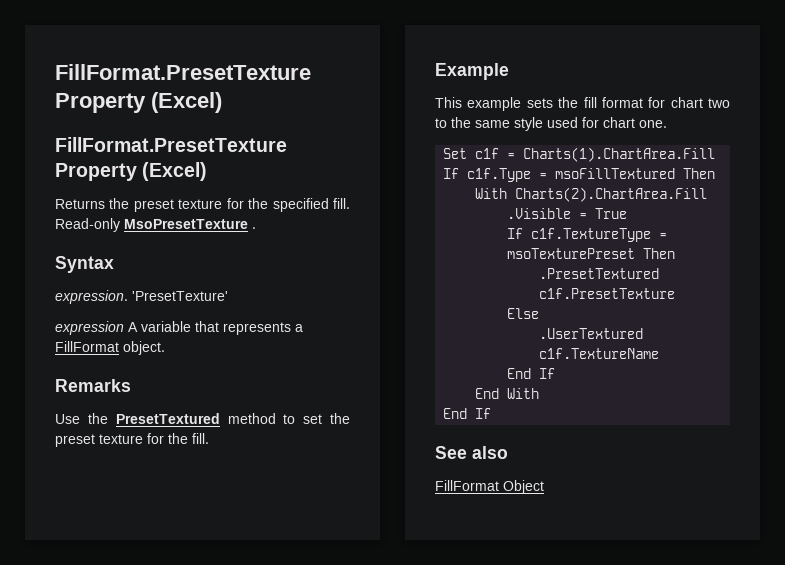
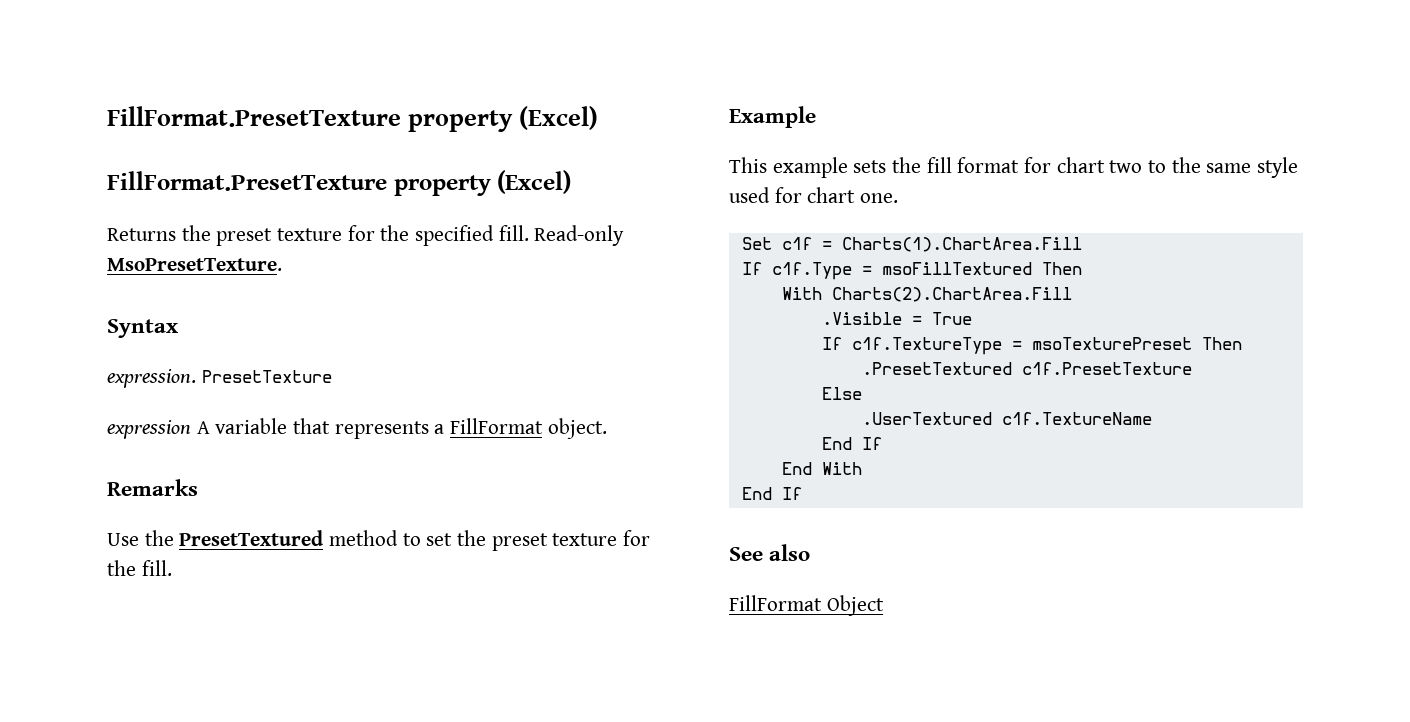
[55,64,311,80] [55,93,146,113] FillFormat.PresetTexture Property -> [107,106,513,132] FillFormat.PresetTexture property
[55,163,137,181] Property -> [393,175,491,196] property
[124,219,256,229] MsoPresetTexture . -> [107,258,282,271] MsoPresetTexture.
[132,291,228,301] 'PresetTexture' -> [201,370,332,383] PresetTexture

